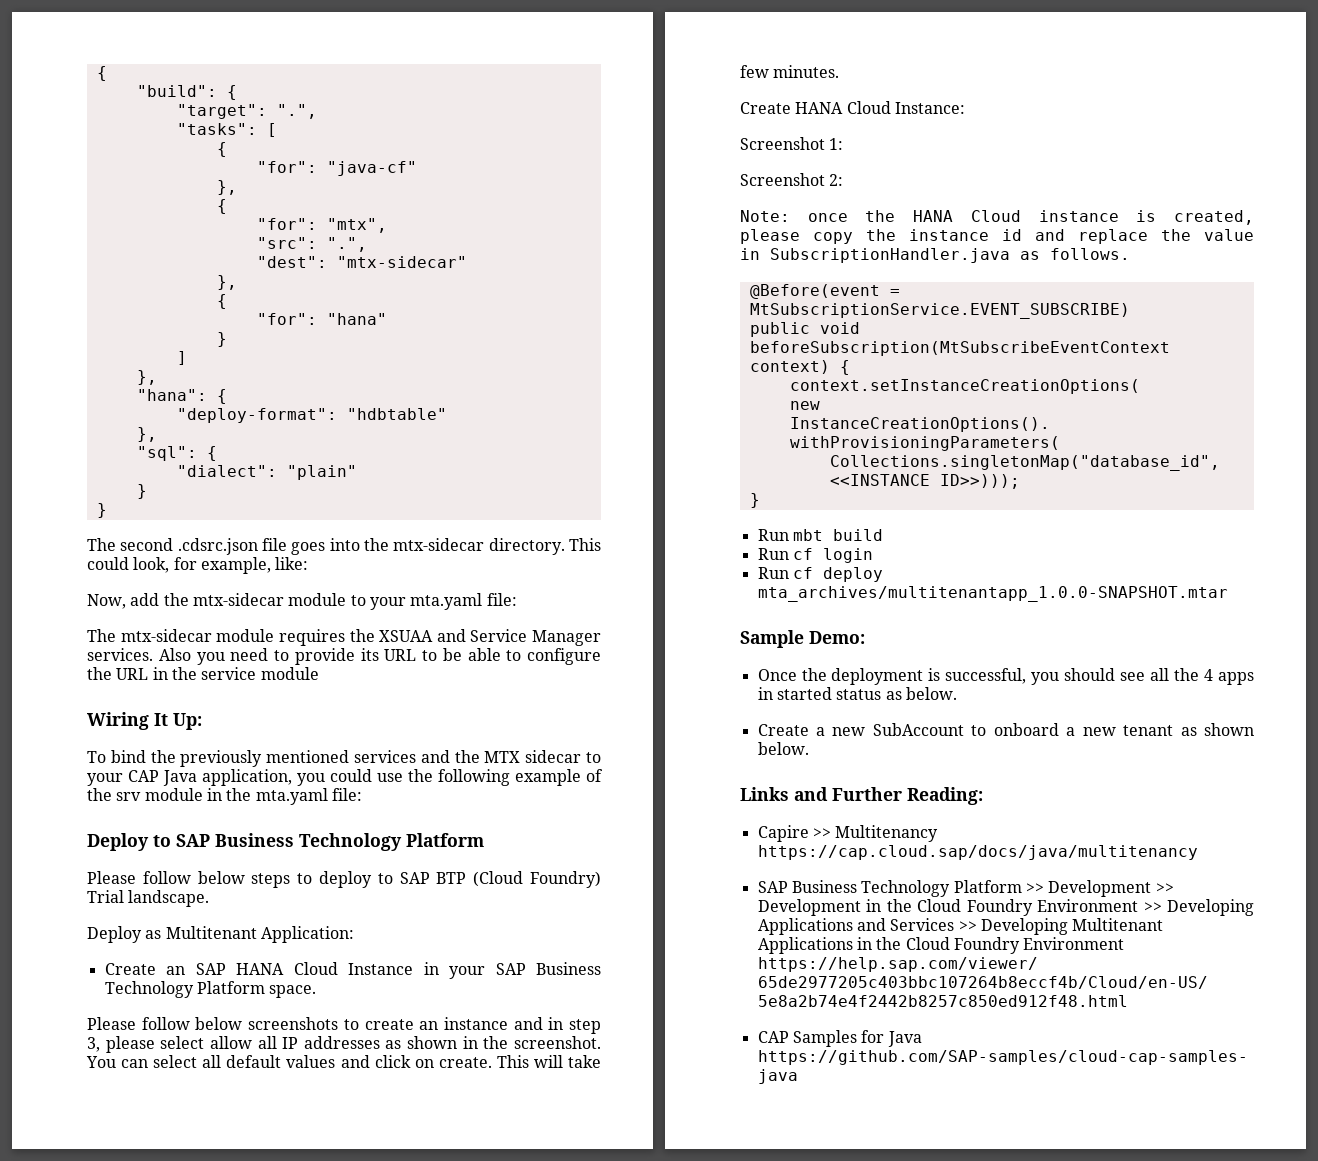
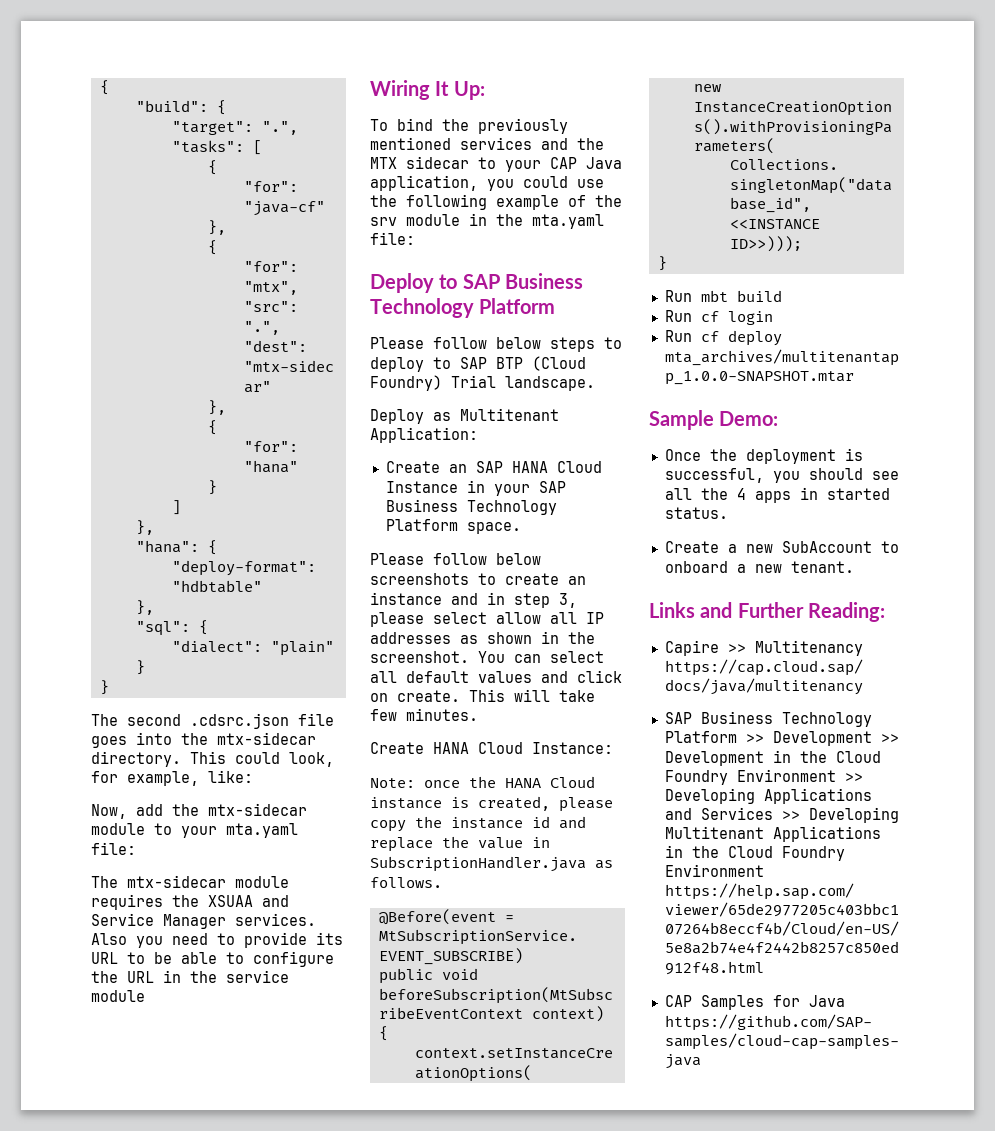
[740,137,844,150] [740,173,844,186] // Screenshot 1: // Screenshot 2: -> (613, 748) none
[836,687,957,700] status as below. -> [664,507,728,519] status.
[1123,723,1254,736] [757,742,809,755] tenant as shown below. -> [790,561,854,573] tenant.

